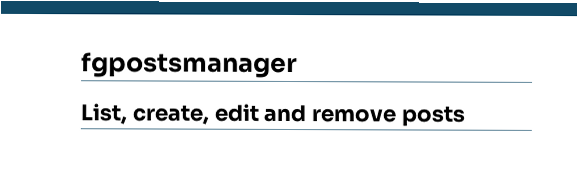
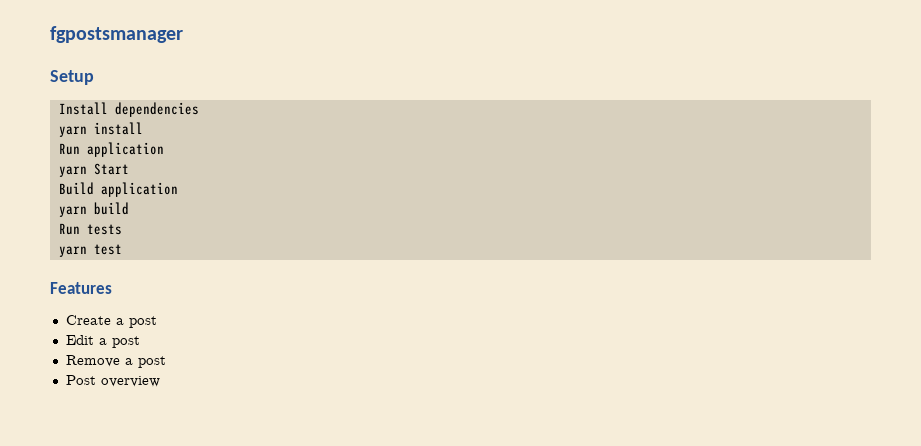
[80,103,466,127] List, create, edit and remove posts -> [50,70,94,85] [58,102,199,117] [58,122,143,137] [58,142,164,157] [58,163,129,177] [58,182,178,197] [58,202,129,217] [58,223,122,235] [58,244,122,257] [50,282,112,294] [65,315,157,328] [65,335,140,348] [65,355,166,368] [65,375,160,387] Setup // Install dependencies // yarn install // Run application // yarn Start // Build application // yarn build // Run tests // yarn test // Features // Create a post // Edit a post // Remove a post // Post overview

